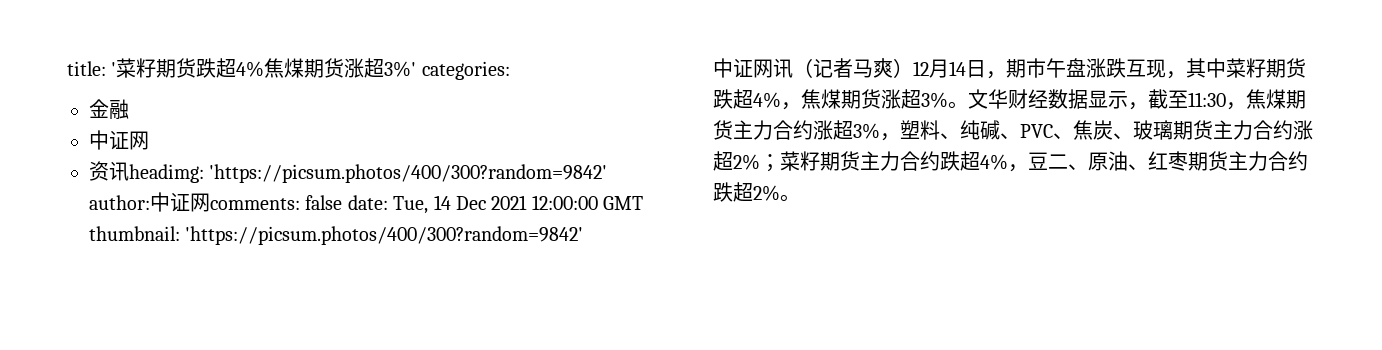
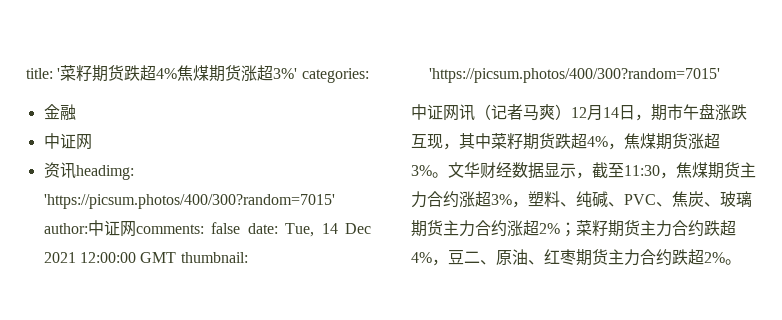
[209,164,608,183] 'https://picsum.photos/400/300?random=9842' -> [43,194,335,209] 'https://picsum.photos/400/300?random=7015'
[185,226,584,245] 'https://picsum.photos/400/300?random=9842' -> [428,68,720,83] 'https://picsum.photos/400/300?random=7015'

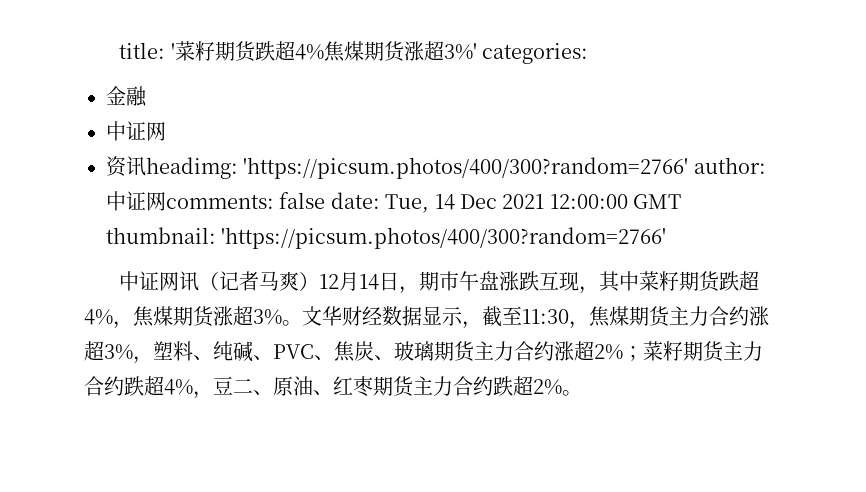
[43,194,335,209] 'https://picsum.photos/400/300?random=7015' -> [243,157,689,179] 'https://picsum.photos/400/300?random=2766'
[428,68,720,83] 'https://picsum.photos/400/300?random=7015' -> [221,227,667,249] 'https://picsum.photos/400/300?random=2766'

